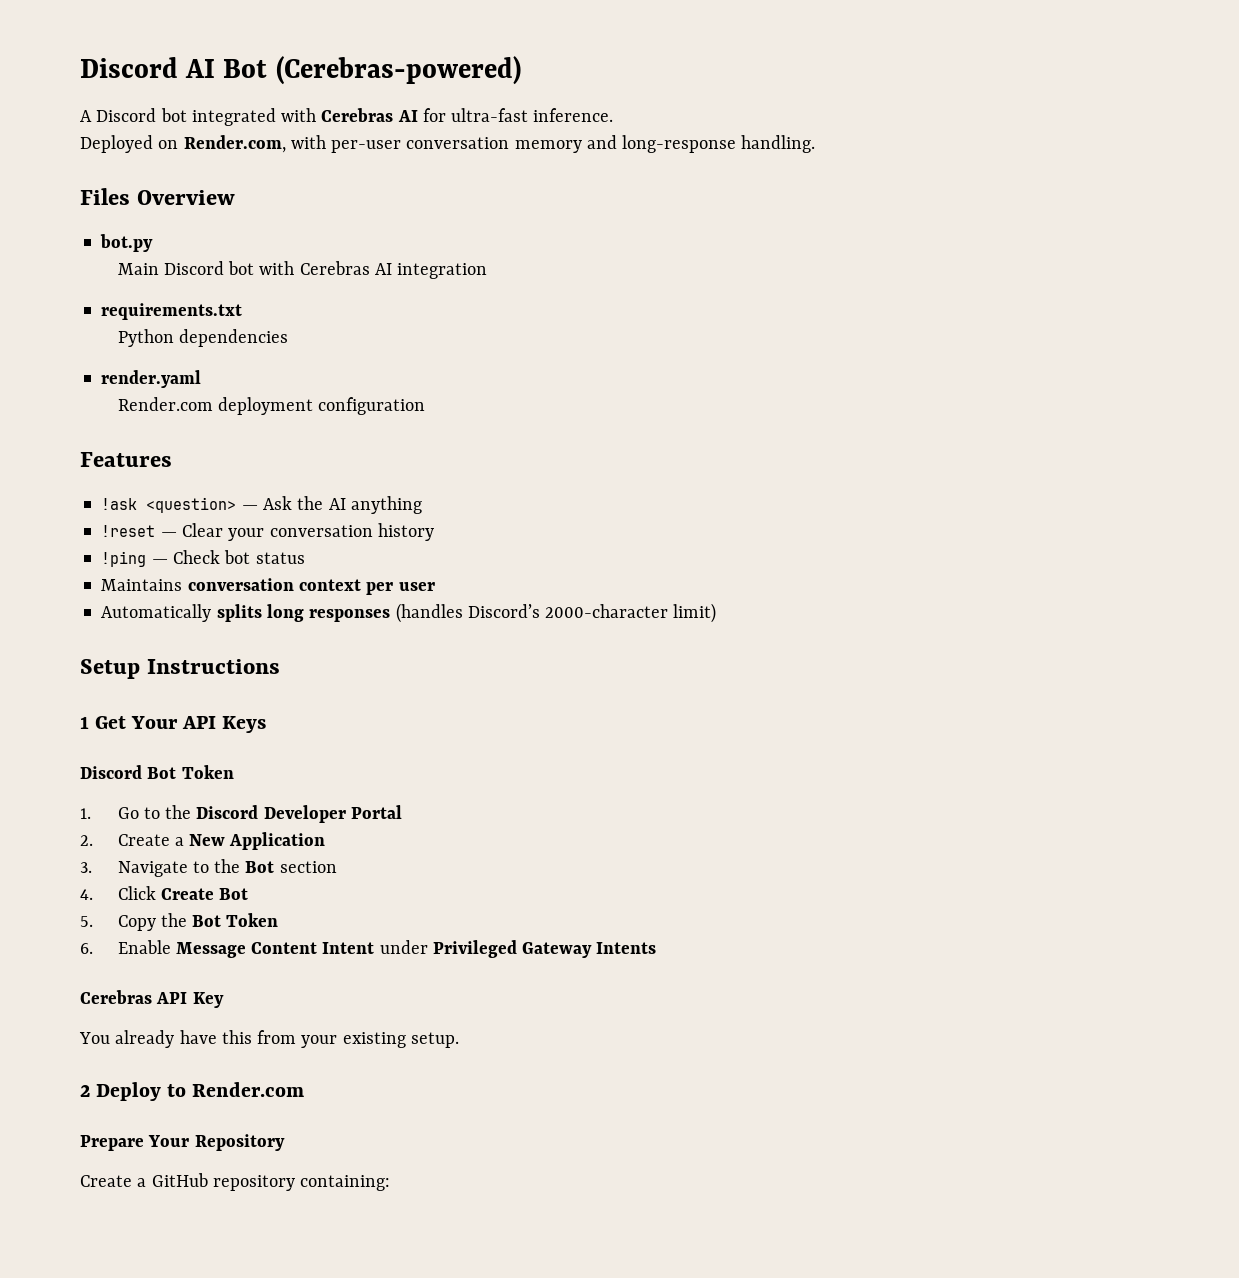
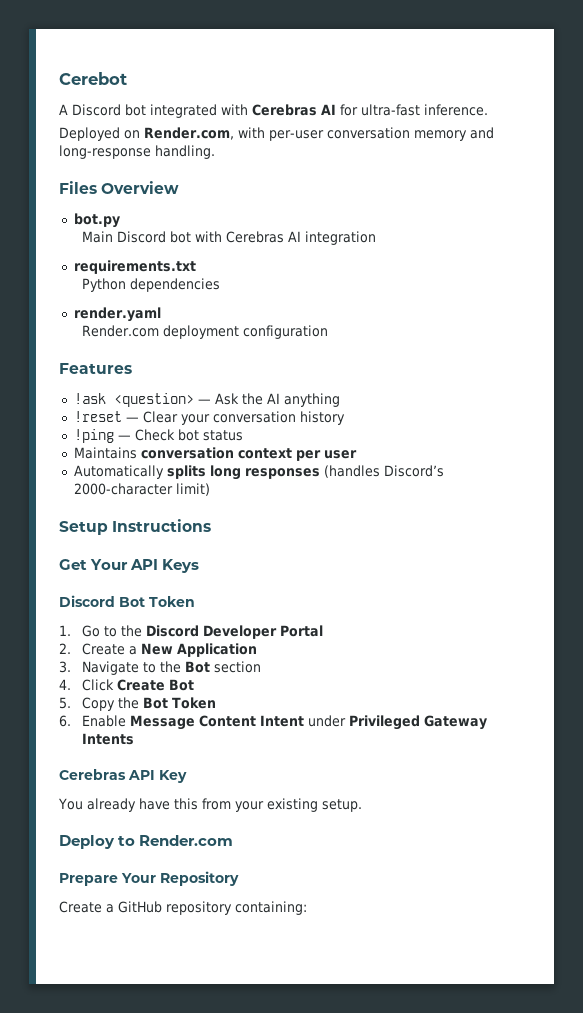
[80,56,521,85] Discord AI Bot (Cerebras-powered) -> [59,72,127,85] Cerebot
[80,716,89,729] 1 -> (212, 525) none
[80,1085,90,1097] 2 -> (362, 805) none

